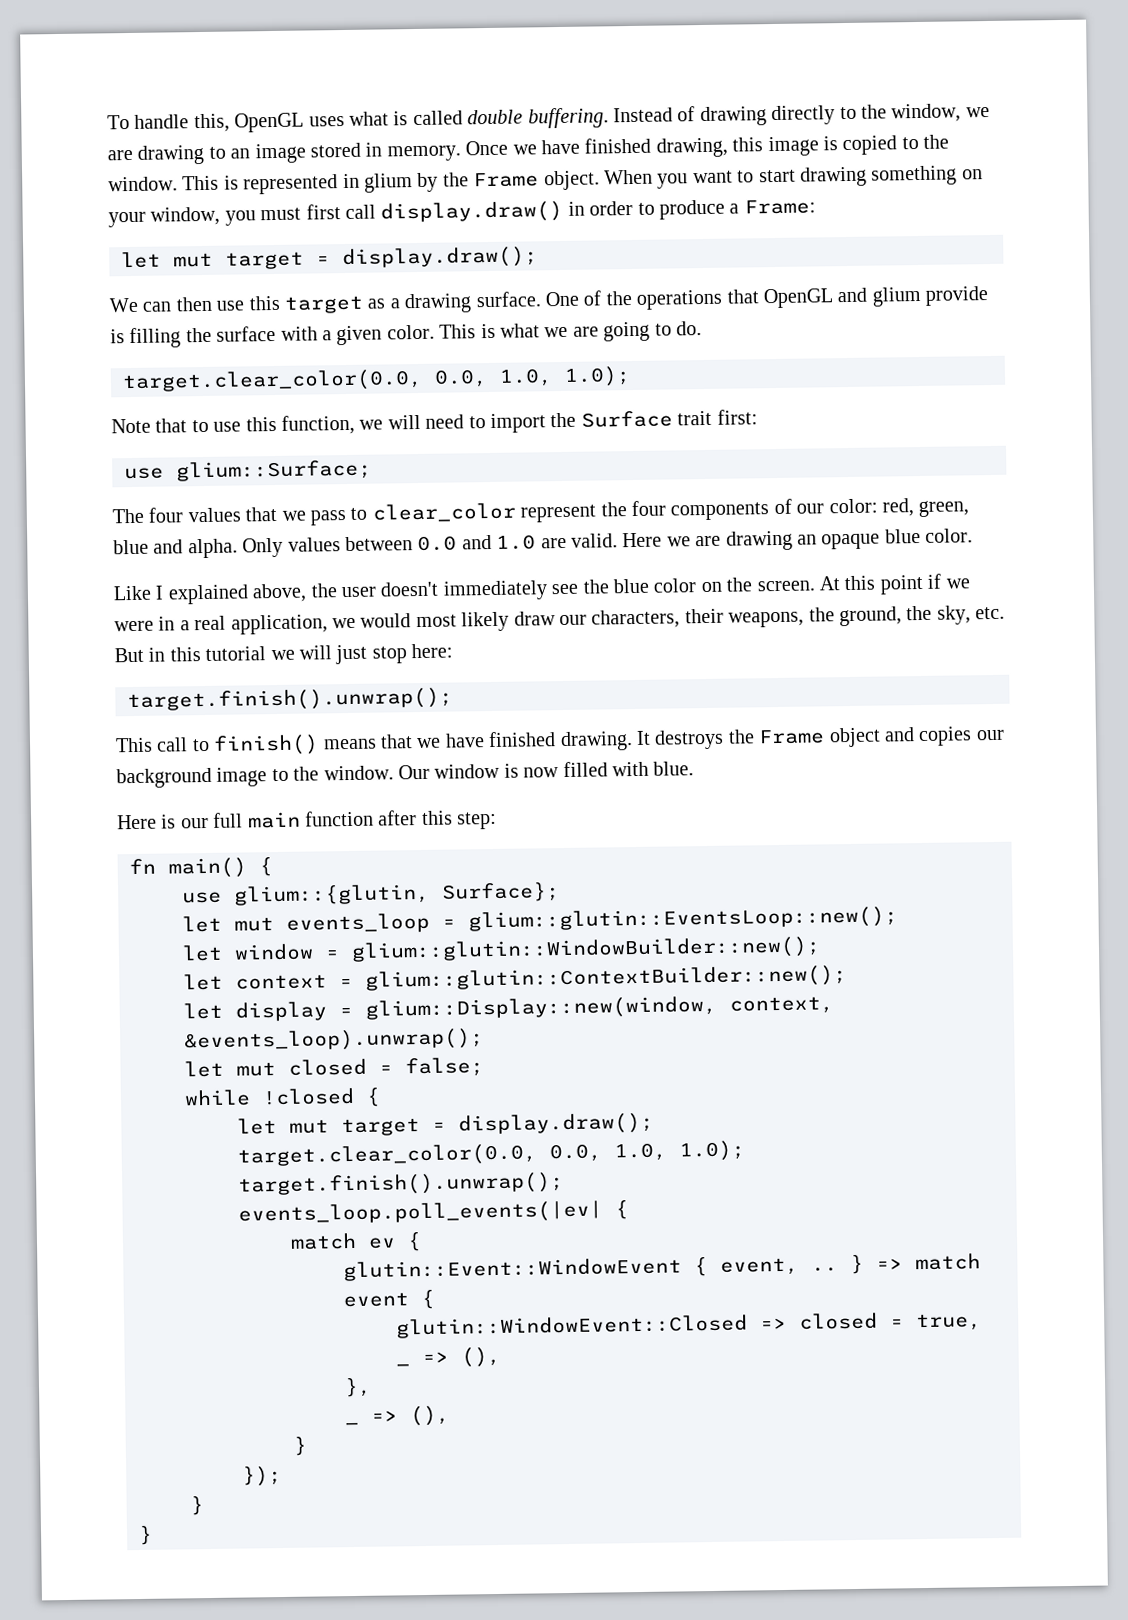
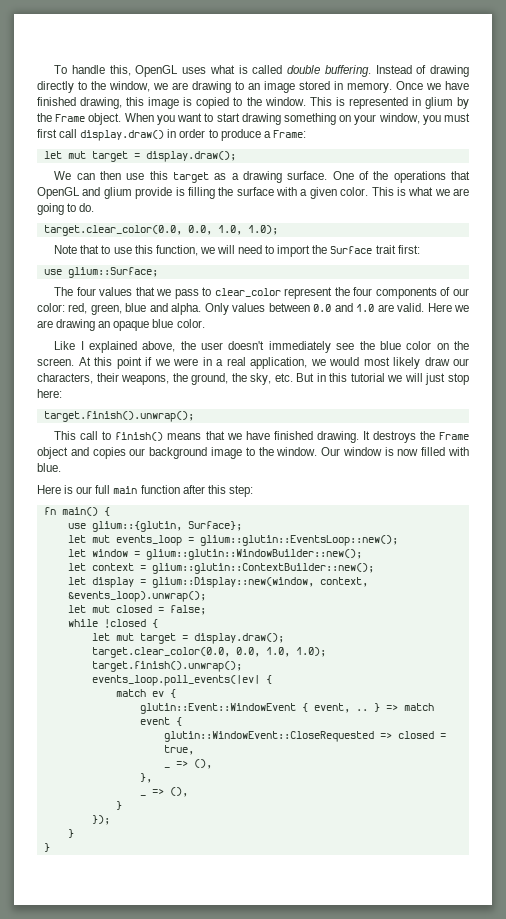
[396,1314,748,1339] glutin::WindowEvent::Closed -> [163,731,374,742] glutin::WindowEvent::CloseRequested

